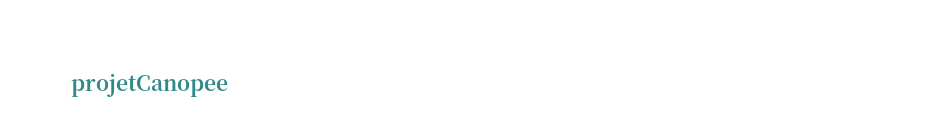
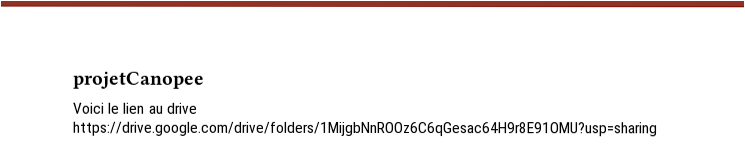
(228, 85) none -> [72,102,197,114] [72,121,657,137] // Voici le lien au drive https://drive.google.com/drive/folders/1MijgbNnROOz6C6qGesac64H9r8E91OMU?usp=sharing

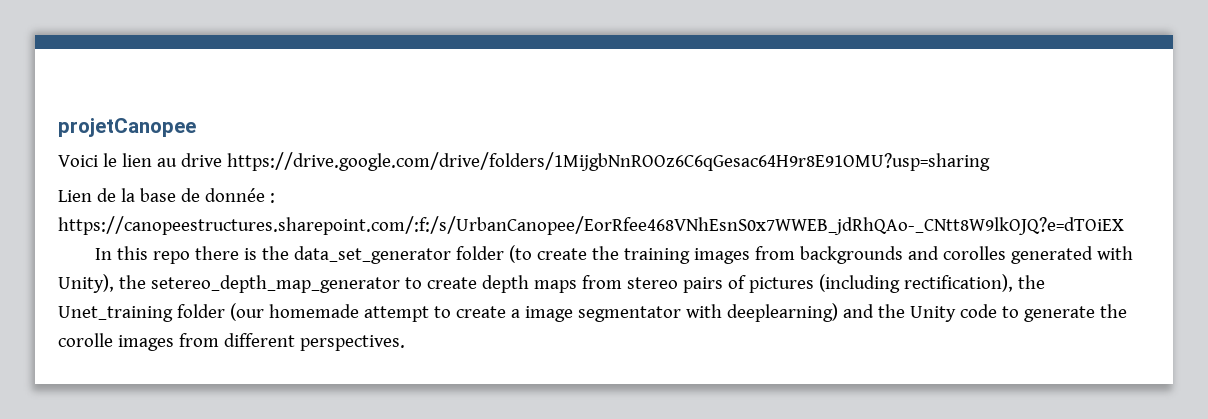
(657, 129) none -> [58,188,275,203] [58,216,1124,235] [94,245,1133,264] [58,274,1045,293] [58,303,1127,322] [58,333,405,351] // Lien de la base de donnée : https://canopeestructures.sharepoint.com/:f:/s/UrbanCanopee/EorRfee468VNhEsnS0x7WWEB_jdRhQAo-_CNtt8W9lkOJQ?e=dTOiEX // In this repo there is the data_set_generator folder (to create the training images from backgrounds and corolles generated with Unity), the setereo_depth_map_generator to create depth maps from stereo pairs of pictures (including rectification), the Unet_training folder (our homemade attempt to create a image segmentator with deeplearning) and the Unity code to generate the corolle images from different perspectives.

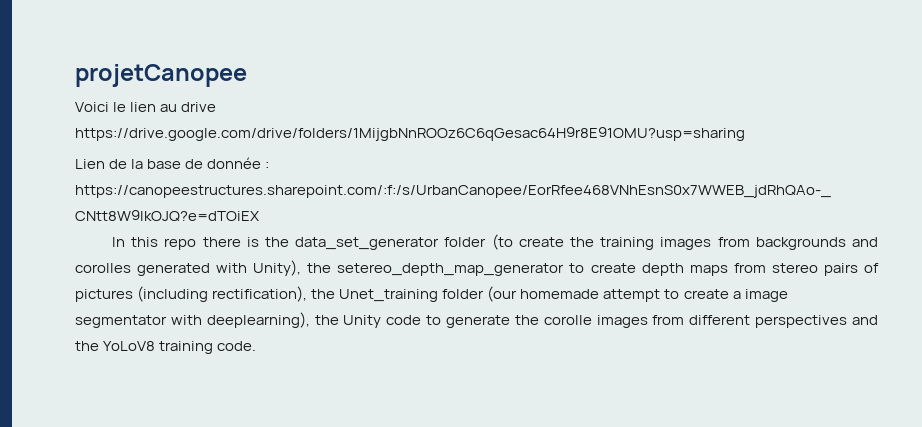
[726,303,874,322] deeplearning) and -> [206,312,310,328] deeplearning),
[299,335,405,351] perspectives. -> [755,315,879,328] [75,341,257,354] perspectives and the YoLoV8 training code.

